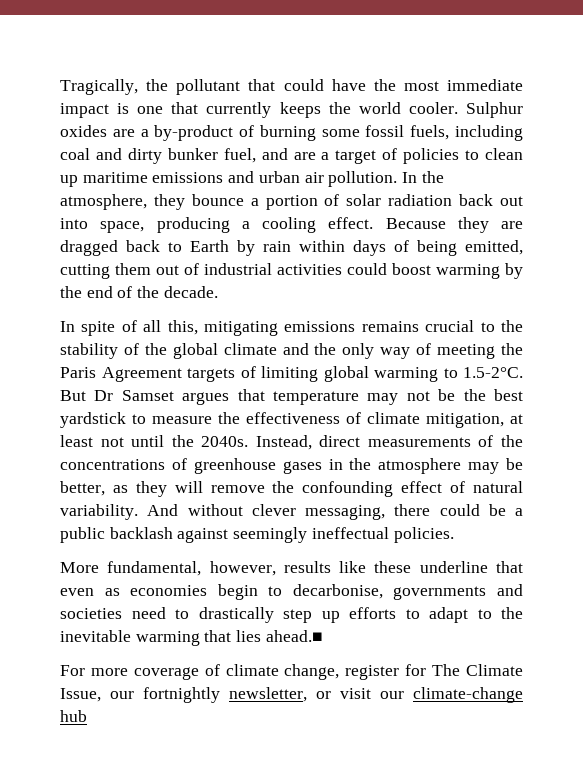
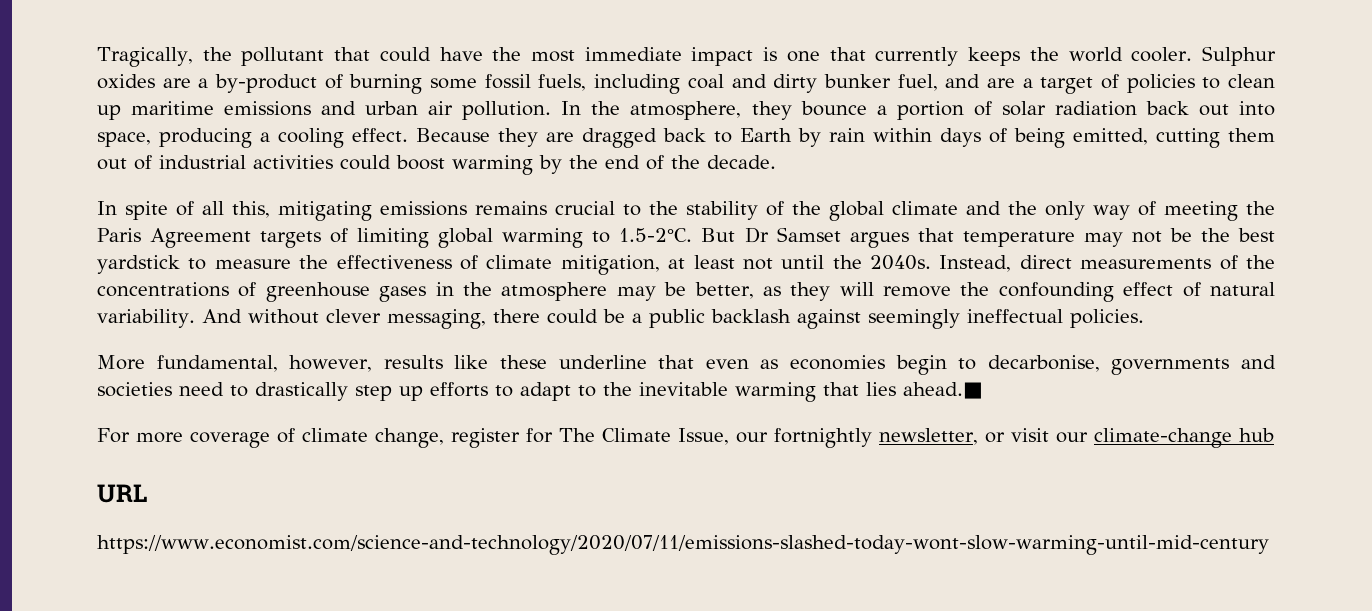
(87, 716) none -> [97,484,147,503] [97,535,1269,555] // URL // https://www.economist.com/science-and-technology/2020/07/11/emissions-slashed-today-wont-slow-warming-until-mid-century

